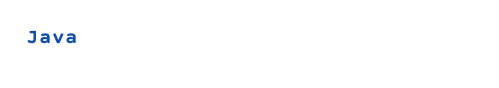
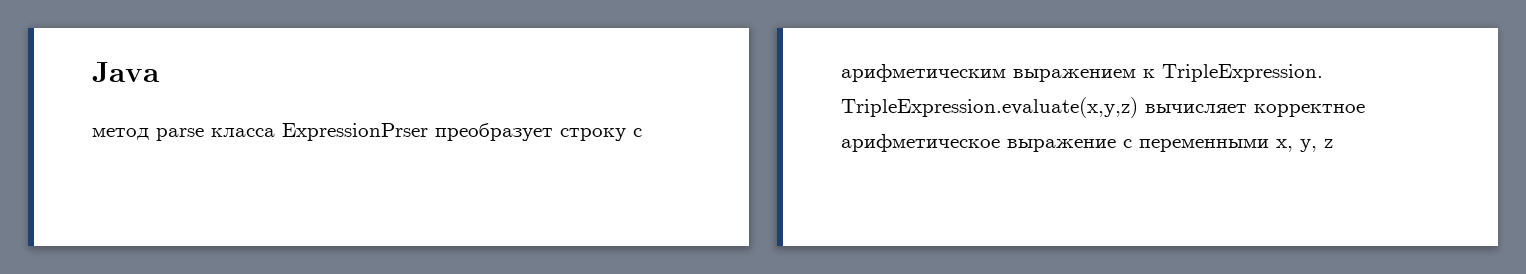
(78, 37) none -> [92,123,642,141] [841,64,1323,82] [841,97,1365,118] [841,134,1333,152] // метод parse класса ExpressionPrser преобразует строку c арифметическим выражением к TripleExpression. TripleExpression.evaluate(x,y,z) вычисляет корректное арифметическое выражение с переменными x, y, z

